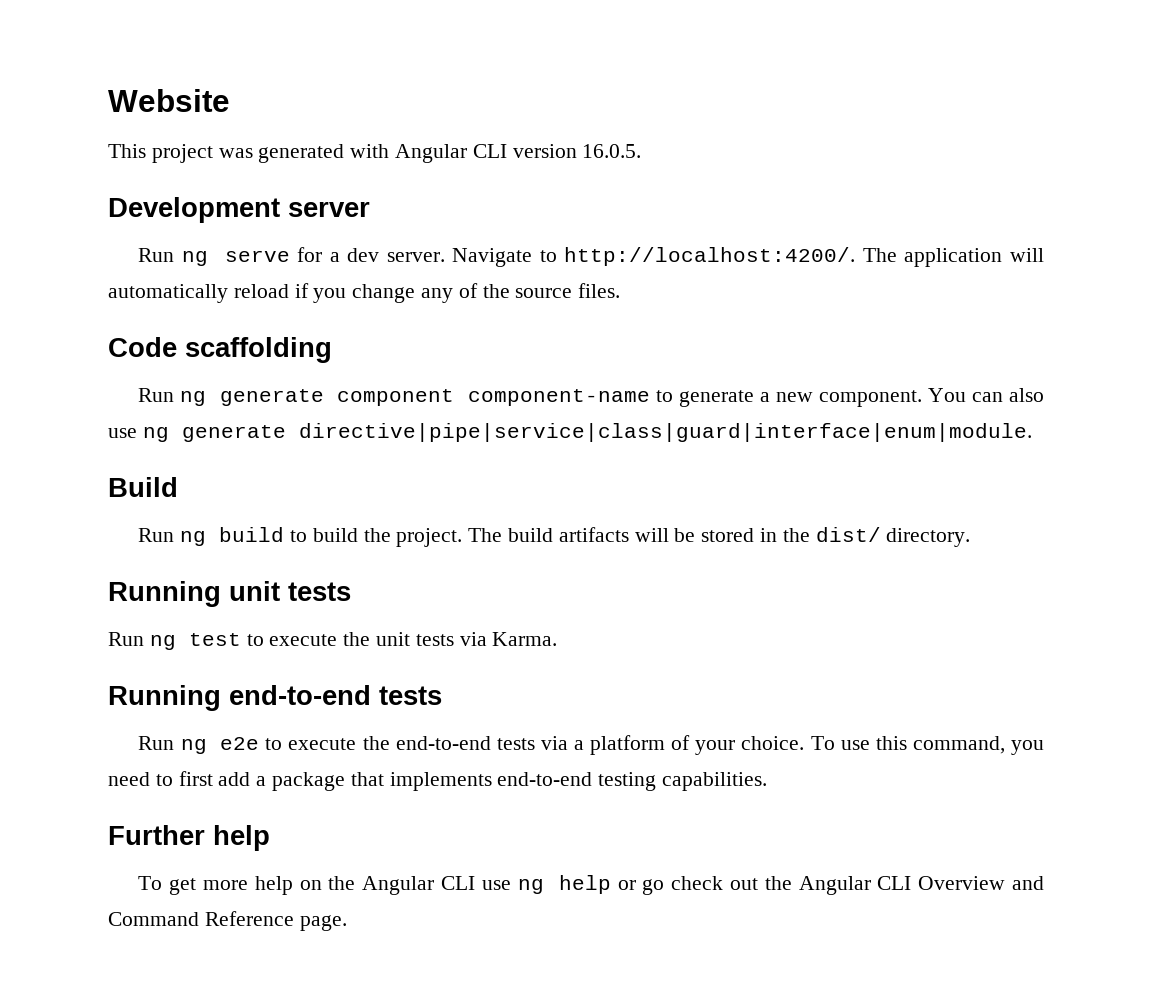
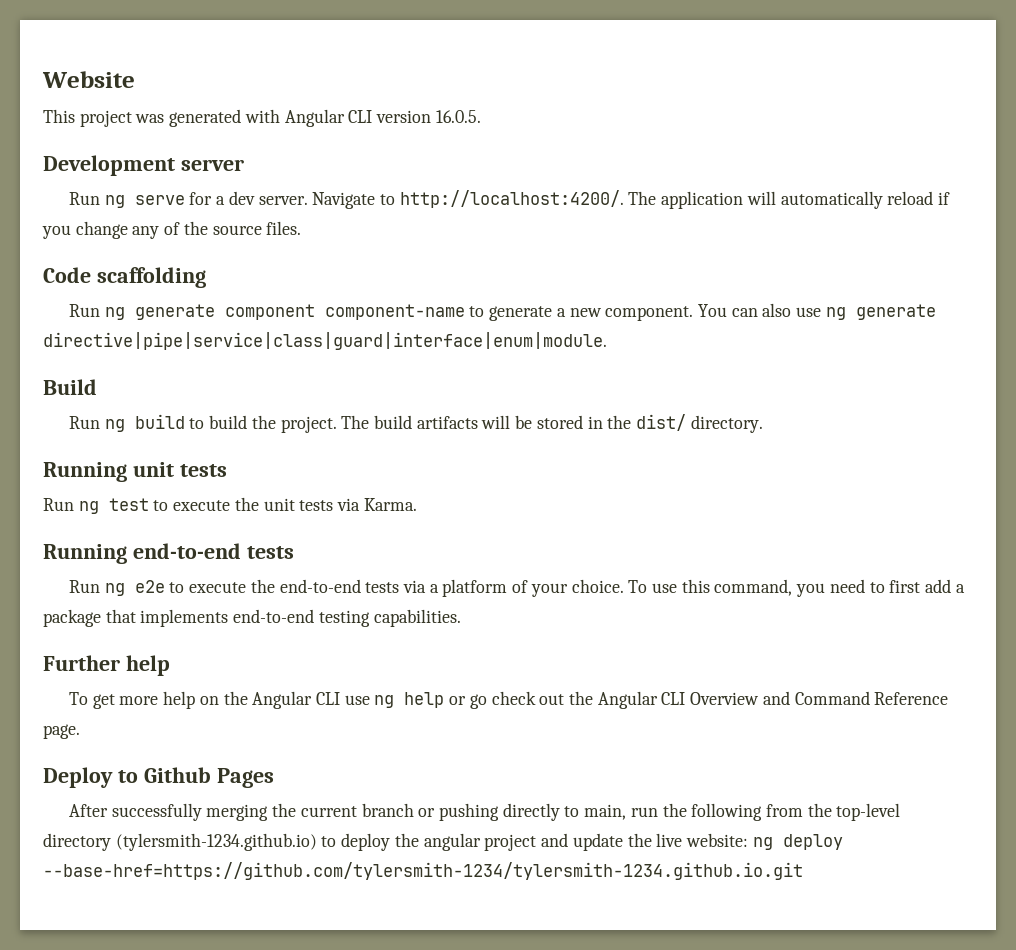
(347, 923) none -> [43,767,274,788] [68,803,901,821] [43,833,843,851] [43,862,803,880] // Deploy to Github Pages // After successfully merging the current branch or pushing directly to main, run the following from the top-level directory (tylersmith-1234.github.io) to deploy the angular project and update the live website: ng deploy --base-href=https://github.com/tylersmith-1234/tylersmith-1234.github.io.git

